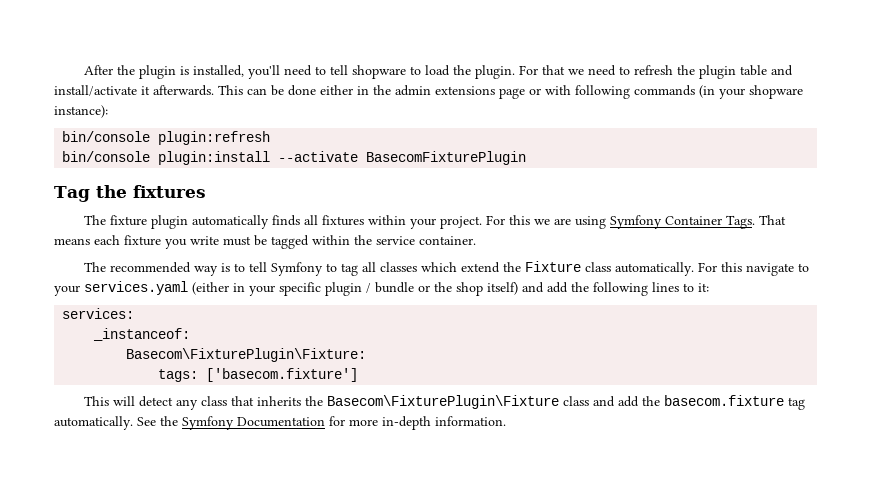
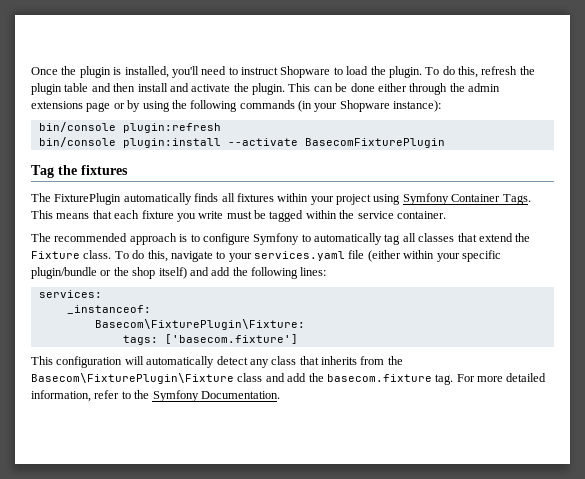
[84,65,114,75] After -> [31,67,58,75] Once
[330,65,407,79] tell shopware -> [241,66,331,78] instruct Shopware
[519,65,631,76] For that we need to -> [425,66,478,78] To do this,
[54,85,214,96] install/activate it afterwards. -> [113,83,285,95] then install and activate the plugin.
[357,86,369,95] in -> [409,83,448,95] through
[545,85,571,95] with -> [127,100,187,112] by using the
[749,85,803,99] shopware -> [339,100,390,112] Shopware
[110,215,189,229] fixture plugin -> [54,193,122,205] FixturePlugin
[440,215,572,229] project. For this we are -> [336,194,371,205] project
[759,215,787,225] [54,238,90,245] That means -> [31,210,112,219] This means that
[194,266,219,276] way -> [129,233,177,245] approach
[249,262,268,272] tell -> [202,233,250,245] configure
(338, 267) none -> [314,233,382,245] automatically
[421,262,458,272] which -> [457,233,477,242] that
[585,262,810,276] [54,281,414,296] class automatically. For this navigate to your services.yaml (either in your specific plugin / bundle -> [83,250,501,262] [31,267,97,279] class. To do this, navigate to your services.yaml file (either within your specific plugin/bundle
[652,282,709,292] lines to it: -> [300,267,327,276] lines:
[113,396,136,406] will -> [56,356,215,368] configuration will automatically
(302, 401) none -> [360,356,385,365] from
[788,397,806,410] [54,416,506,430] tag automatically. See the Symfony Documentation for more in-depth information. -> [435,373,547,385] [31,390,280,402] tag. For more detailed information, refer to the Symfony Documentation.

